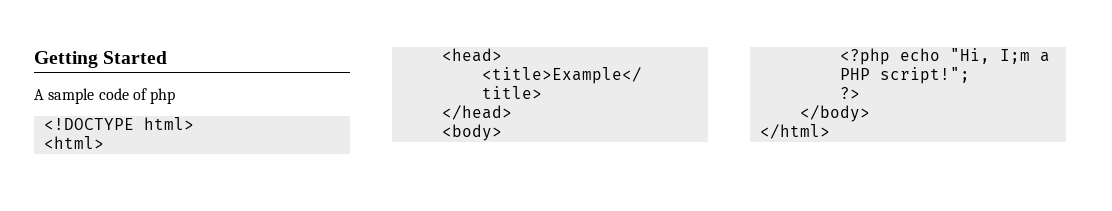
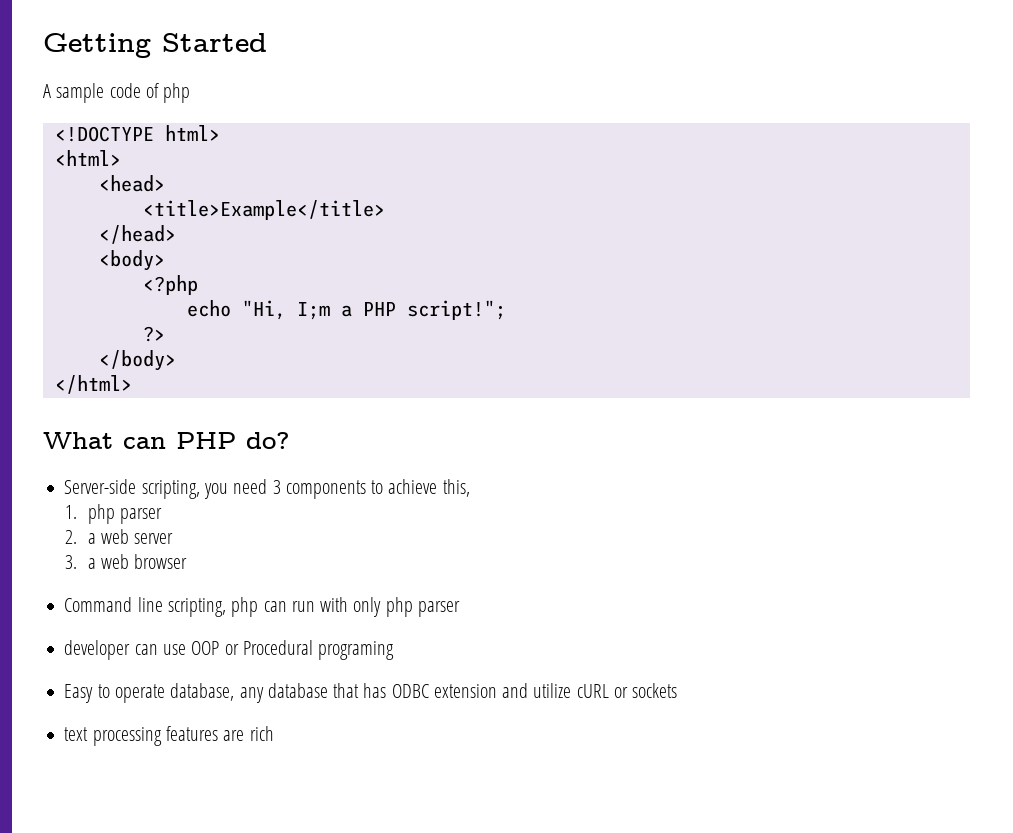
(890, 56) none -> (198, 285) //
(830, 131) none -> [43,432,290,449] [64,479,470,499] [65,504,162,524] [65,529,174,544] [65,554,188,569] [64,597,460,617] [64,640,395,660] [64,683,678,703] [64,726,274,746] // What can PHP do? // Server-side scripting, you need 3 components to achieve this, // 1. php parser // 2. a web server // 3. a web browser // Command line scripting, php can run with only php parser // developer can use OOP or Procedural programing // Easy to operate database, any database that has ODBC extension and utilize cURL or sockets // text processing features are rich

